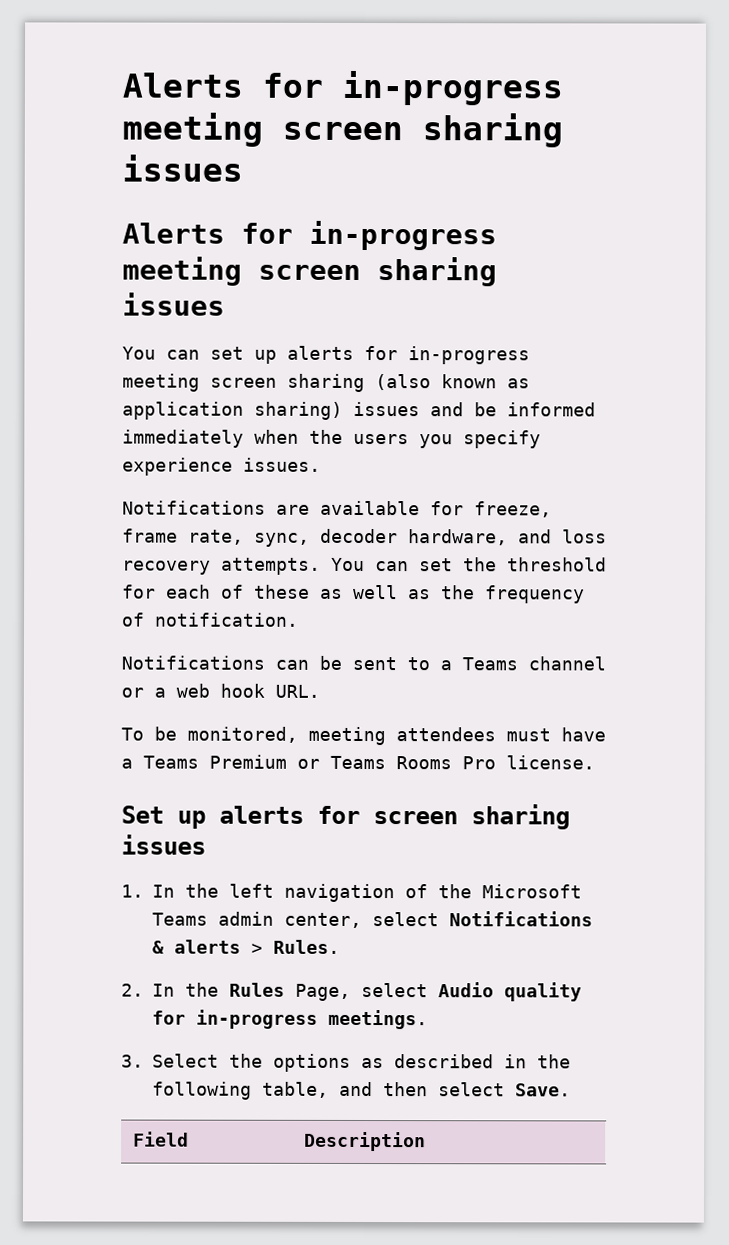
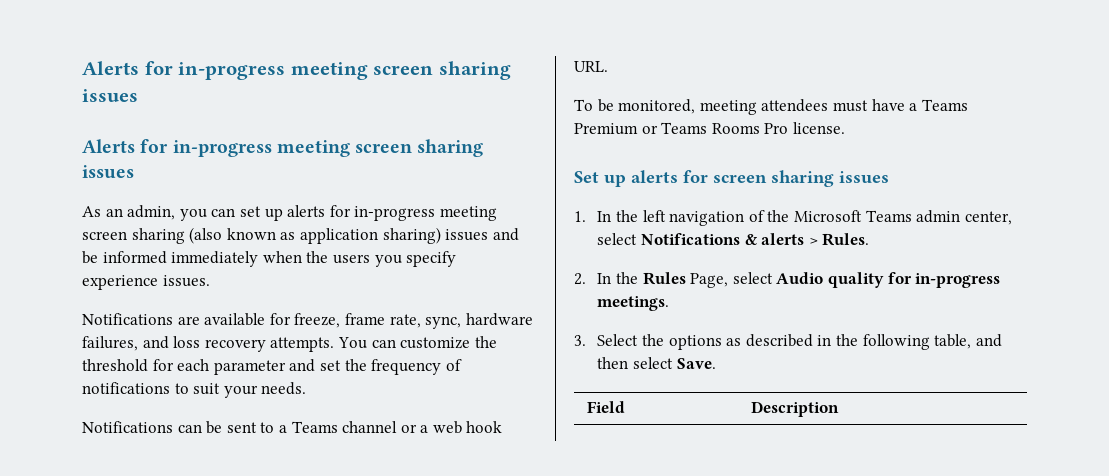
[122,346,156,360] You -> [82,205,207,221] As an admin, you
[320,528,508,546] decoder hardware, -> [465,313,533,326] [82,336,138,351] hardware failures,
[419,558,453,572] set -> [400,337,471,349] customize
[221,584,585,604] [121,612,299,627] of these as well as the frequency of notification. -> [213,359,462,375] [82,382,307,398] parameter and set the frequency of notifications to suit your needs.

